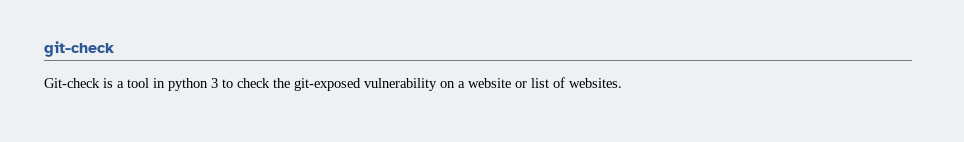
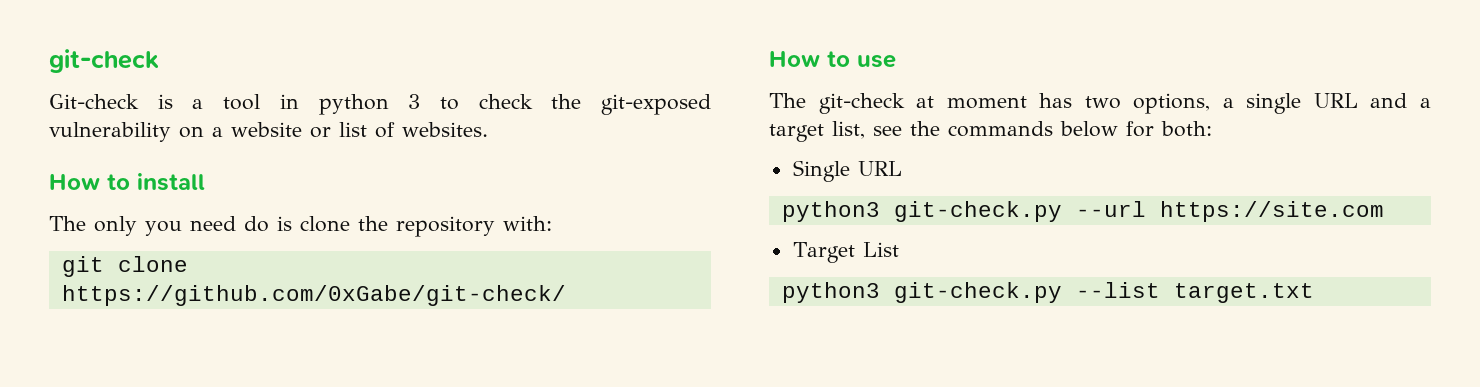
(622, 83) none -> [49,173,205,191] [49,216,552,237] [61,256,188,277] [61,285,566,306] [769,51,896,68] [769,93,1431,114] [769,121,1212,142] [792,160,902,182] [781,201,1384,222] [792,242,899,263] [781,282,1314,303] // How to install // The only you need do is clone the repository with: // git clone https://github.com/0xGabe/git-check/ // How to use // The git-check at moment has two options, a single URL and a target list, see the commands below for both: // Single URL // python3 git-check.py --url https://site.com // Target List // python3 git-check.py --list target.txt

